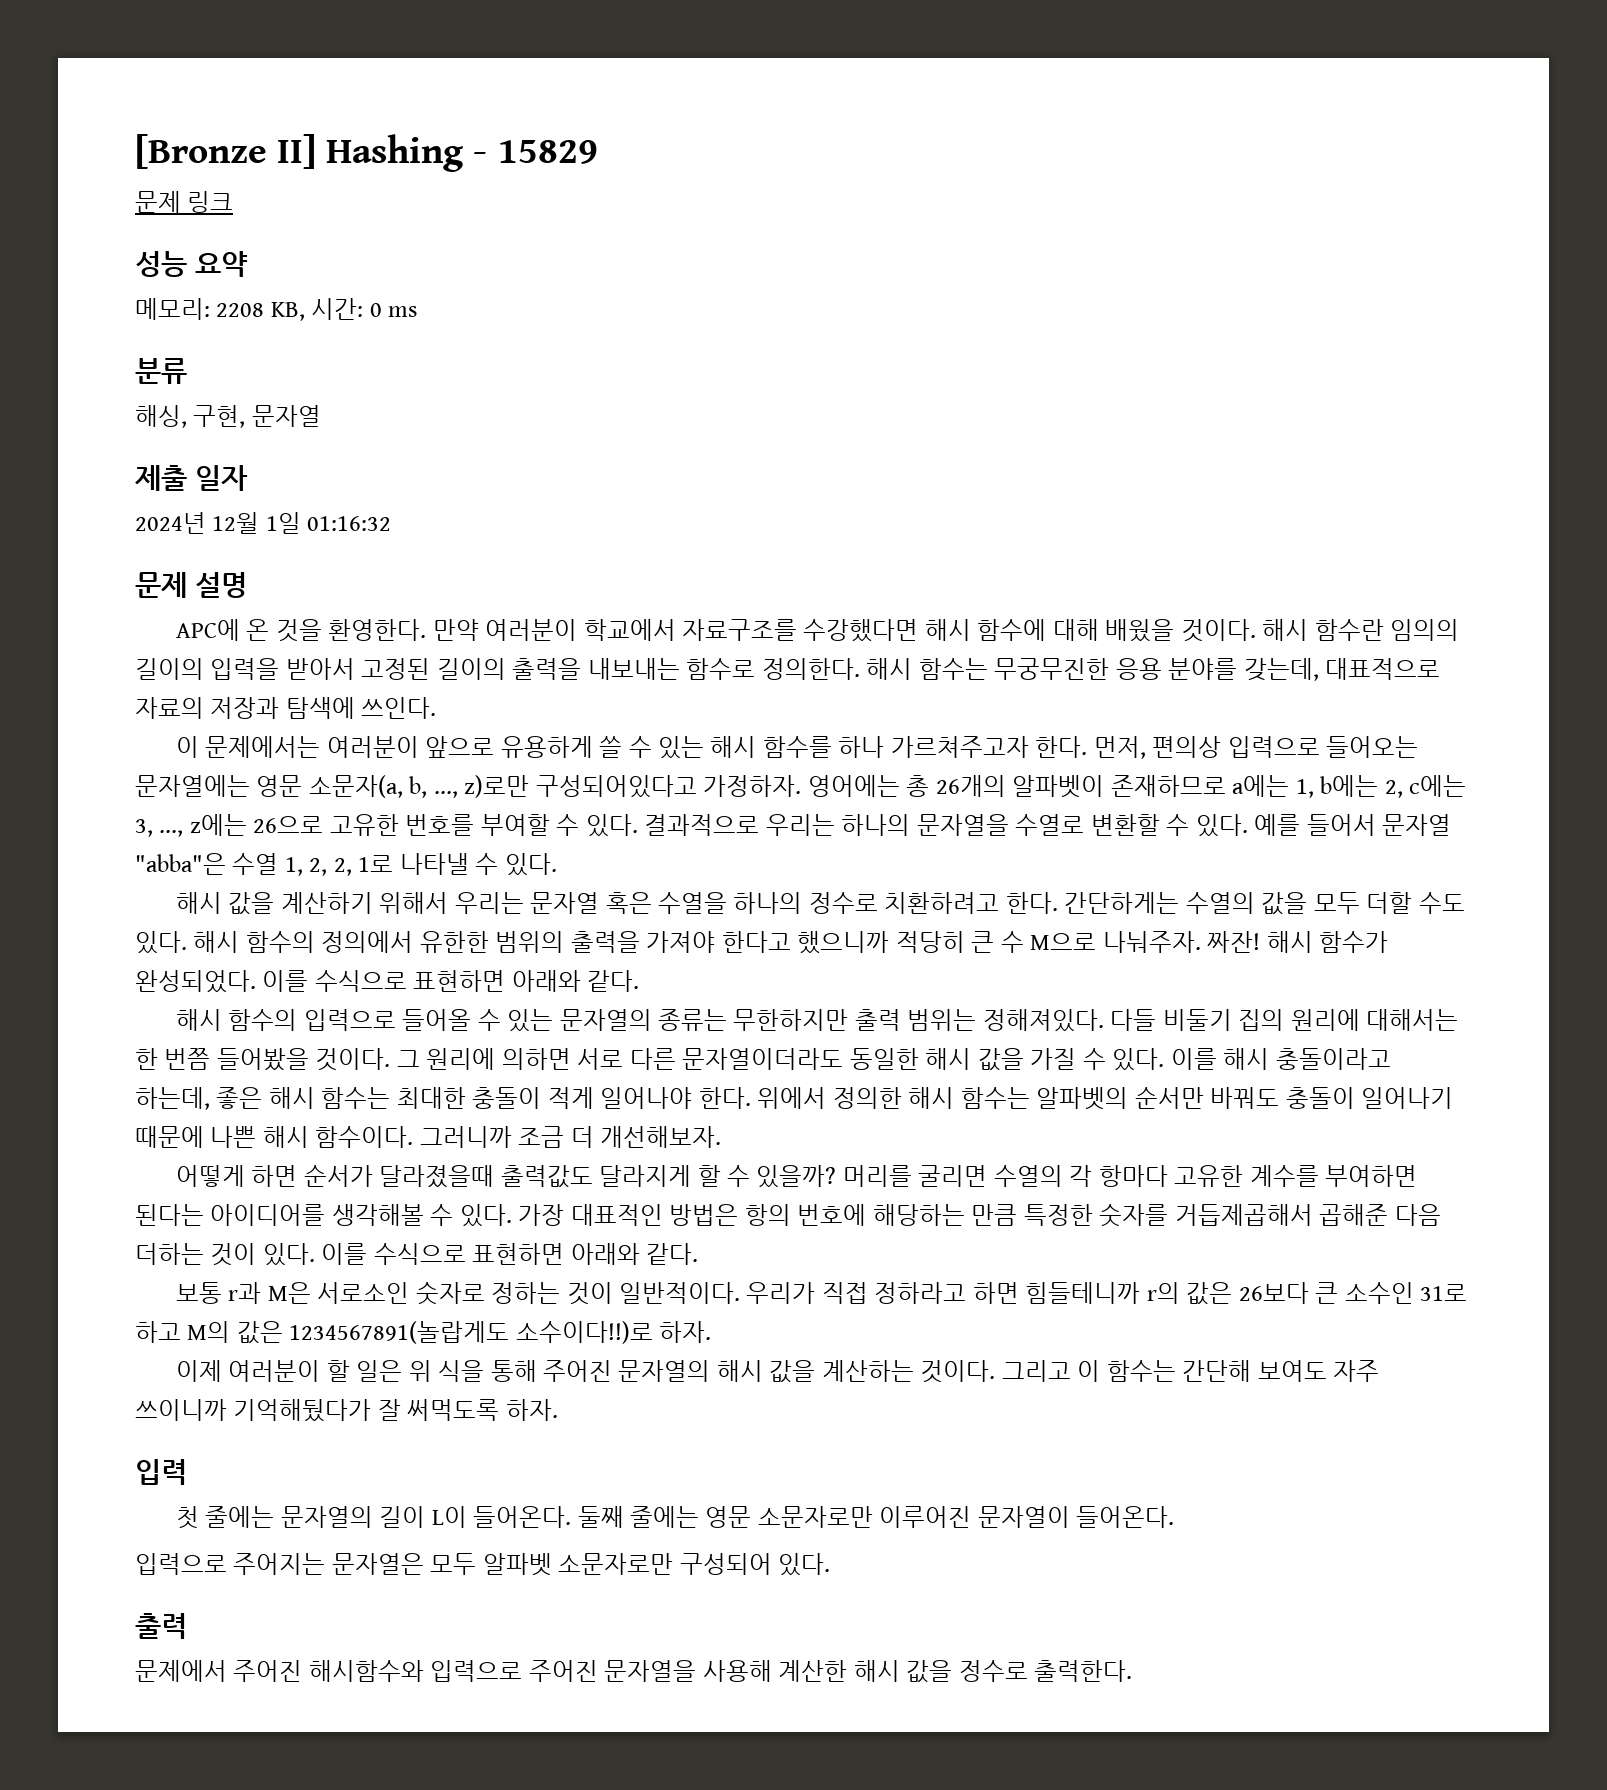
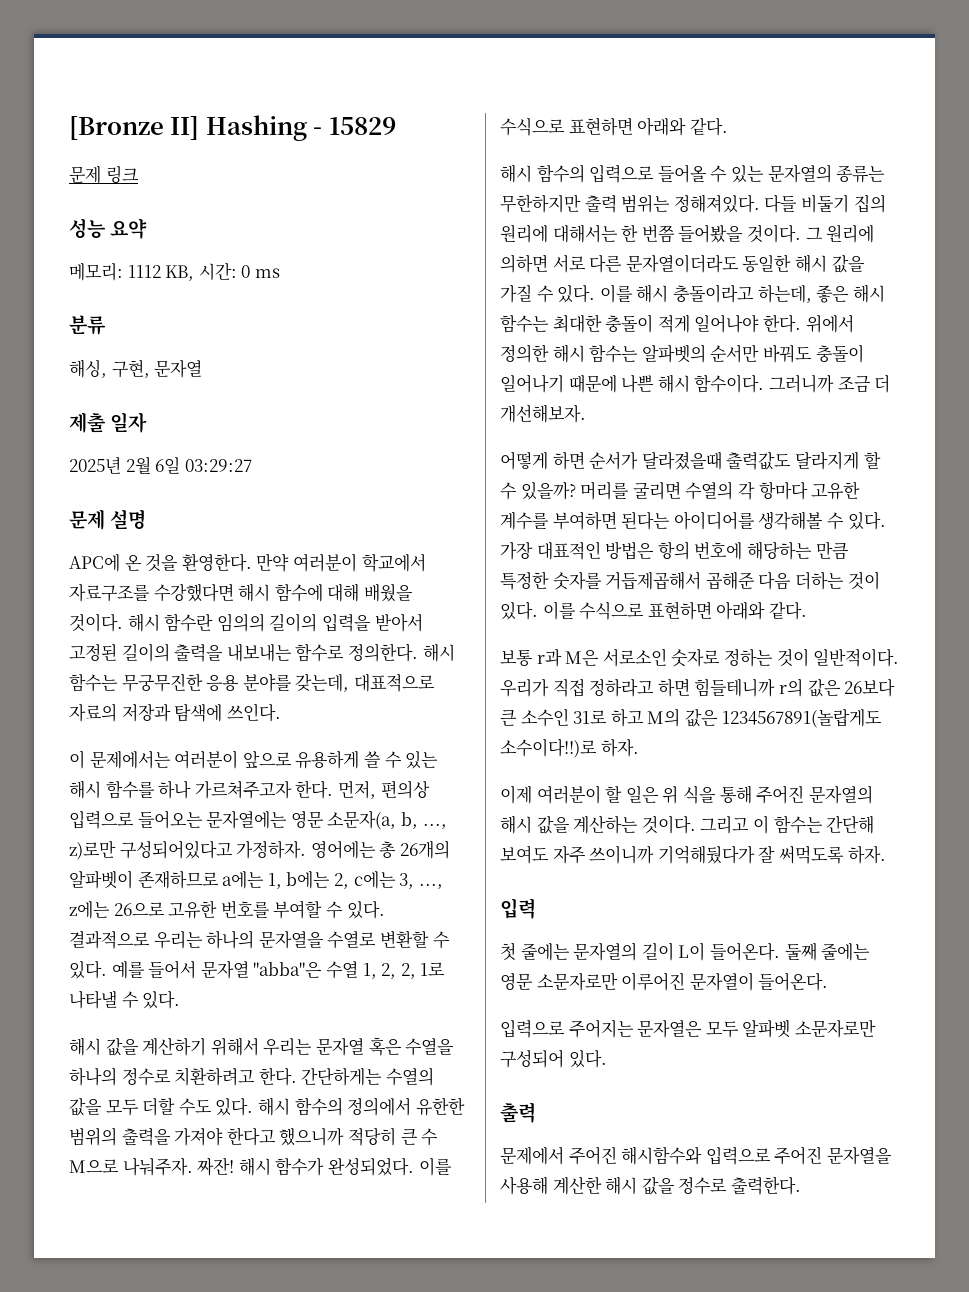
[216,303,265,317] 2208 -> [127,265,161,278] 1112
[135,512,392,534] 2024년 12월 1일 01:16:32 -> [69,457,252,474] 2025년 2월 6일 03:29:27

